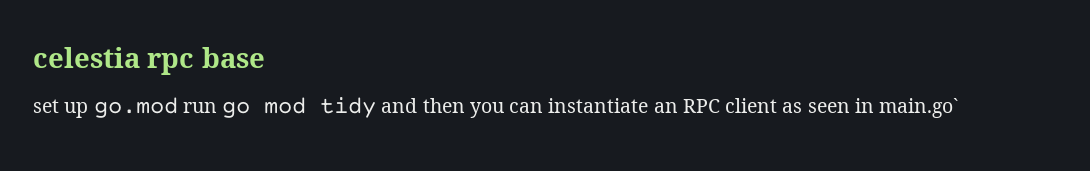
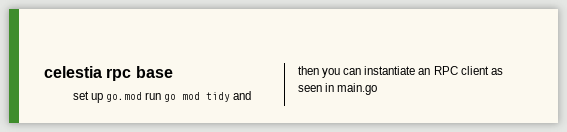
[879,98,959,118] main.go` -> [337,83,378,95] main.go

